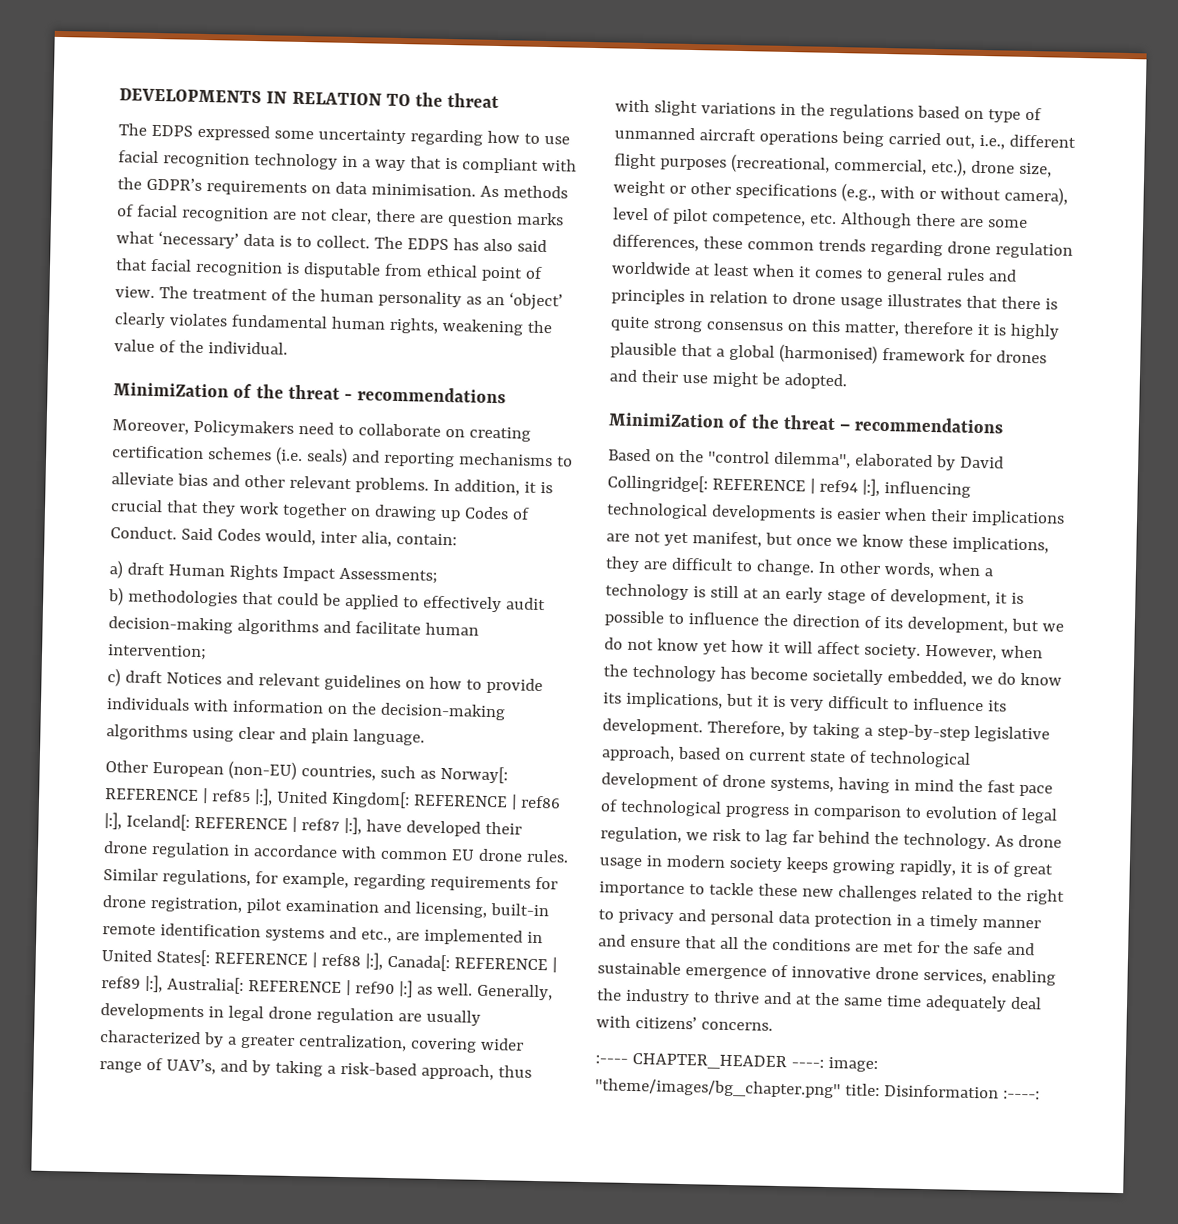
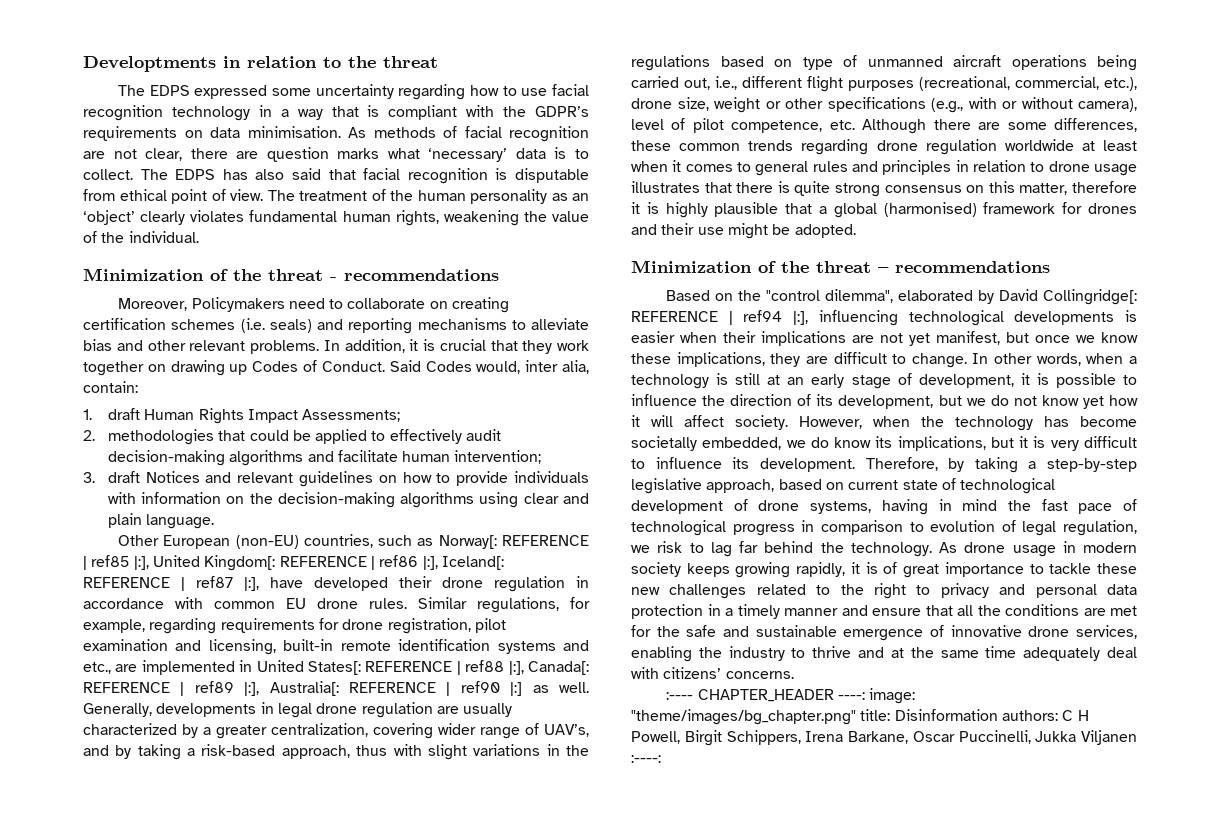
[119,88,411,107] DEVELOPMENTS IN RELATION TO -> [83,56,341,72] Developtments in relation to
[113,382,229,398] MinimiZation -> [83,268,204,281] Minimization
[109,560,123,579] a) -> [83,409,92,420] 1.
[108,587,124,606] b) -> [83,430,95,441] 2.
[107,668,121,687] c) -> [83,472,95,483] 3.
[608,412,725,428] MinimiZation -> [631,260,752,273] Minimization
(999, 1091) none -> [1001,710,1089,721] [631,730,1137,746] authors: C H Powell, Birgit Schippers, Irena Barkane, Oscar Puccinelli, Jukka Viljanen

